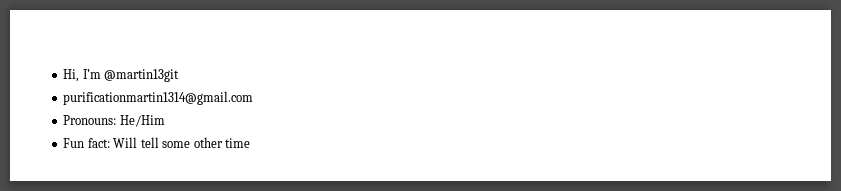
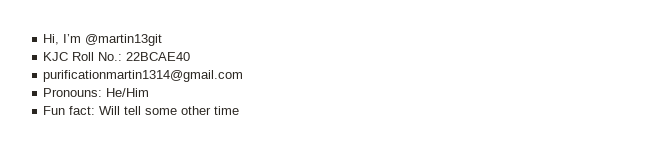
(180, 75) none -> [43,52,191,61] // KJC Roll No.: 22BCAE40

